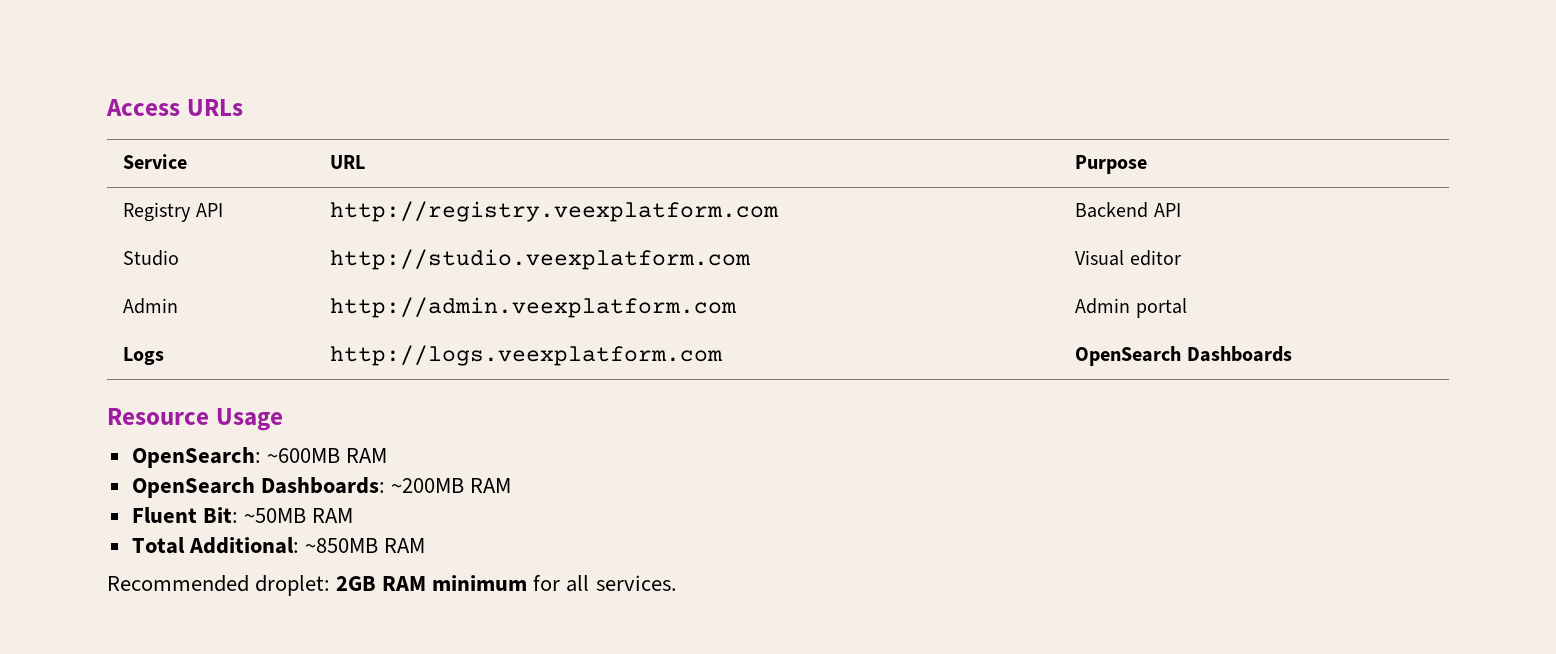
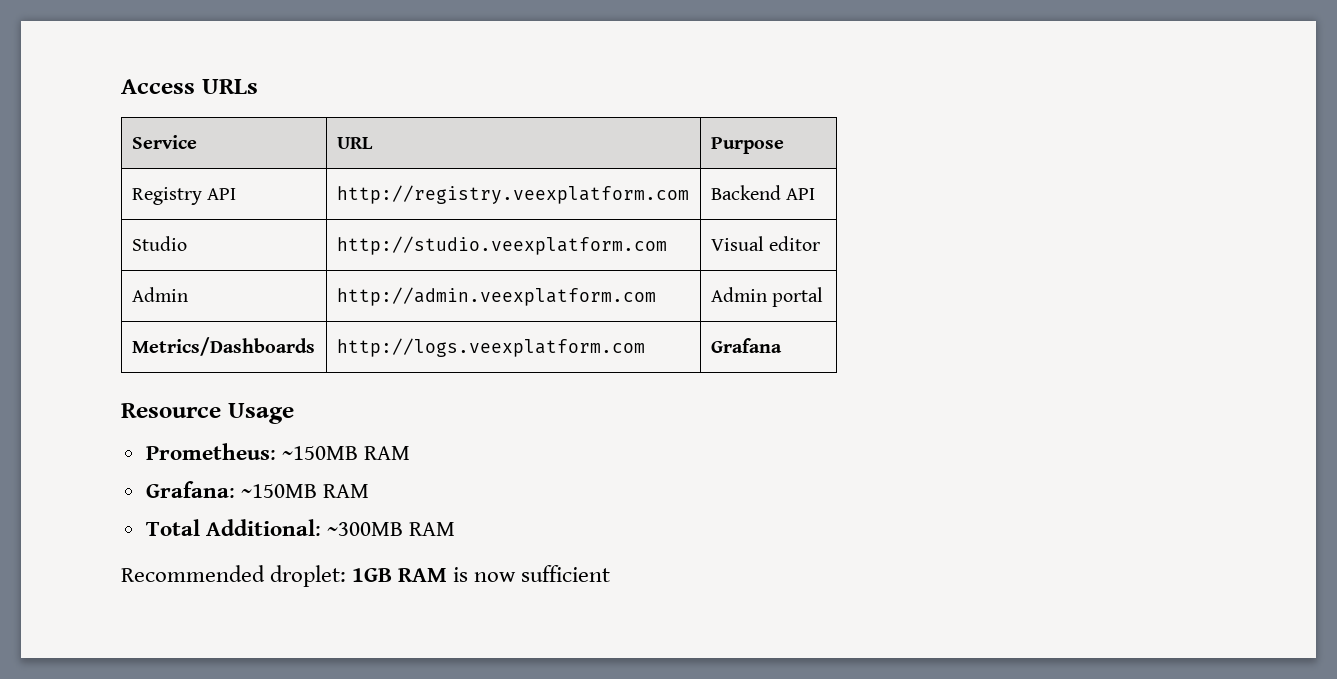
[123,347,165,365] Logs -> [131,337,315,356] Metrics/Dashboards
[1075,346,1292,366] OpenSearch Dashboards -> [710,338,782,353] Grafana
[131,447,387,468] [131,477,511,498] [131,507,306,523] OpenSearch: ~600MB RAM // OpenSearch Dashboards: ~200MB RAM // Fluent Bit: ~50MB -> [145,443,410,460] [145,481,317,498] Prometheus: ~150MB RAM // Grafana: ~150MB
[304,538,378,553] ~850MB -> [326,522,403,536] ~300MB
[336,575,677,592] 2GB RAM minimum for all services. -> [352,565,611,582] 1GB RAM is now sufficient

